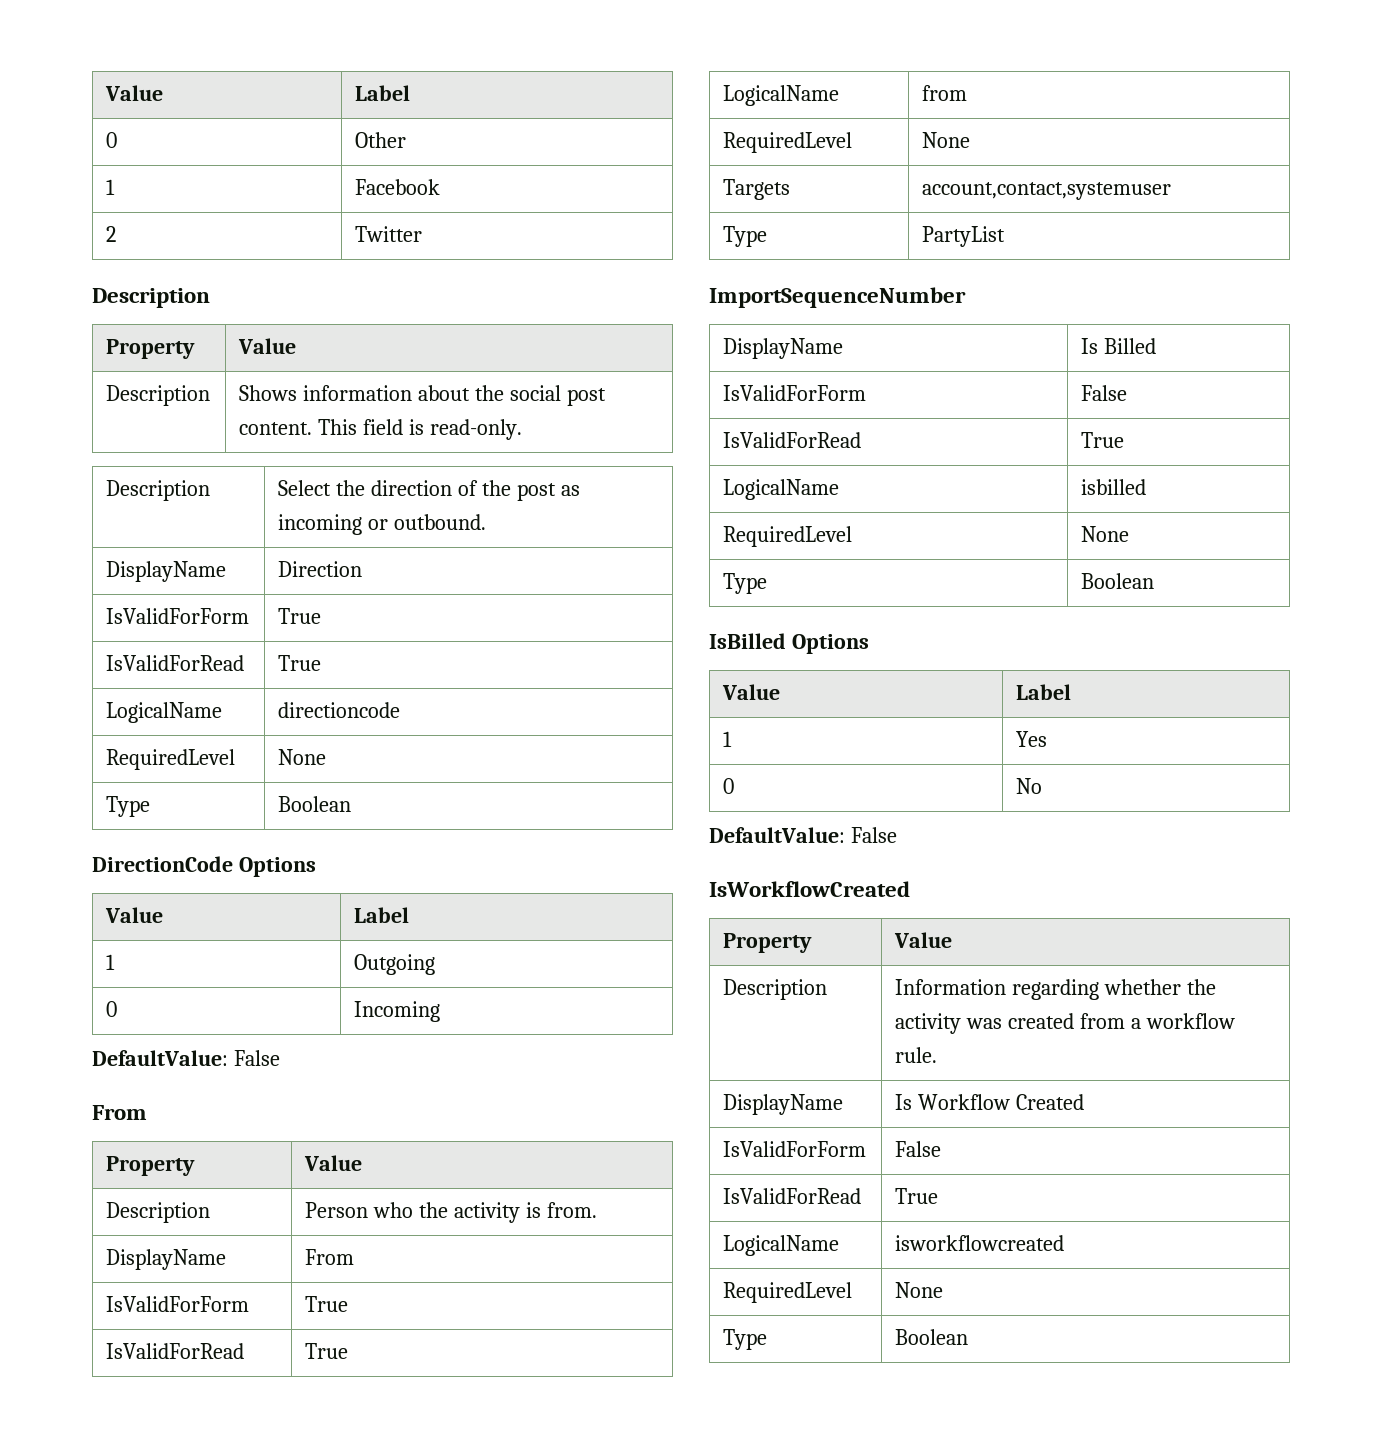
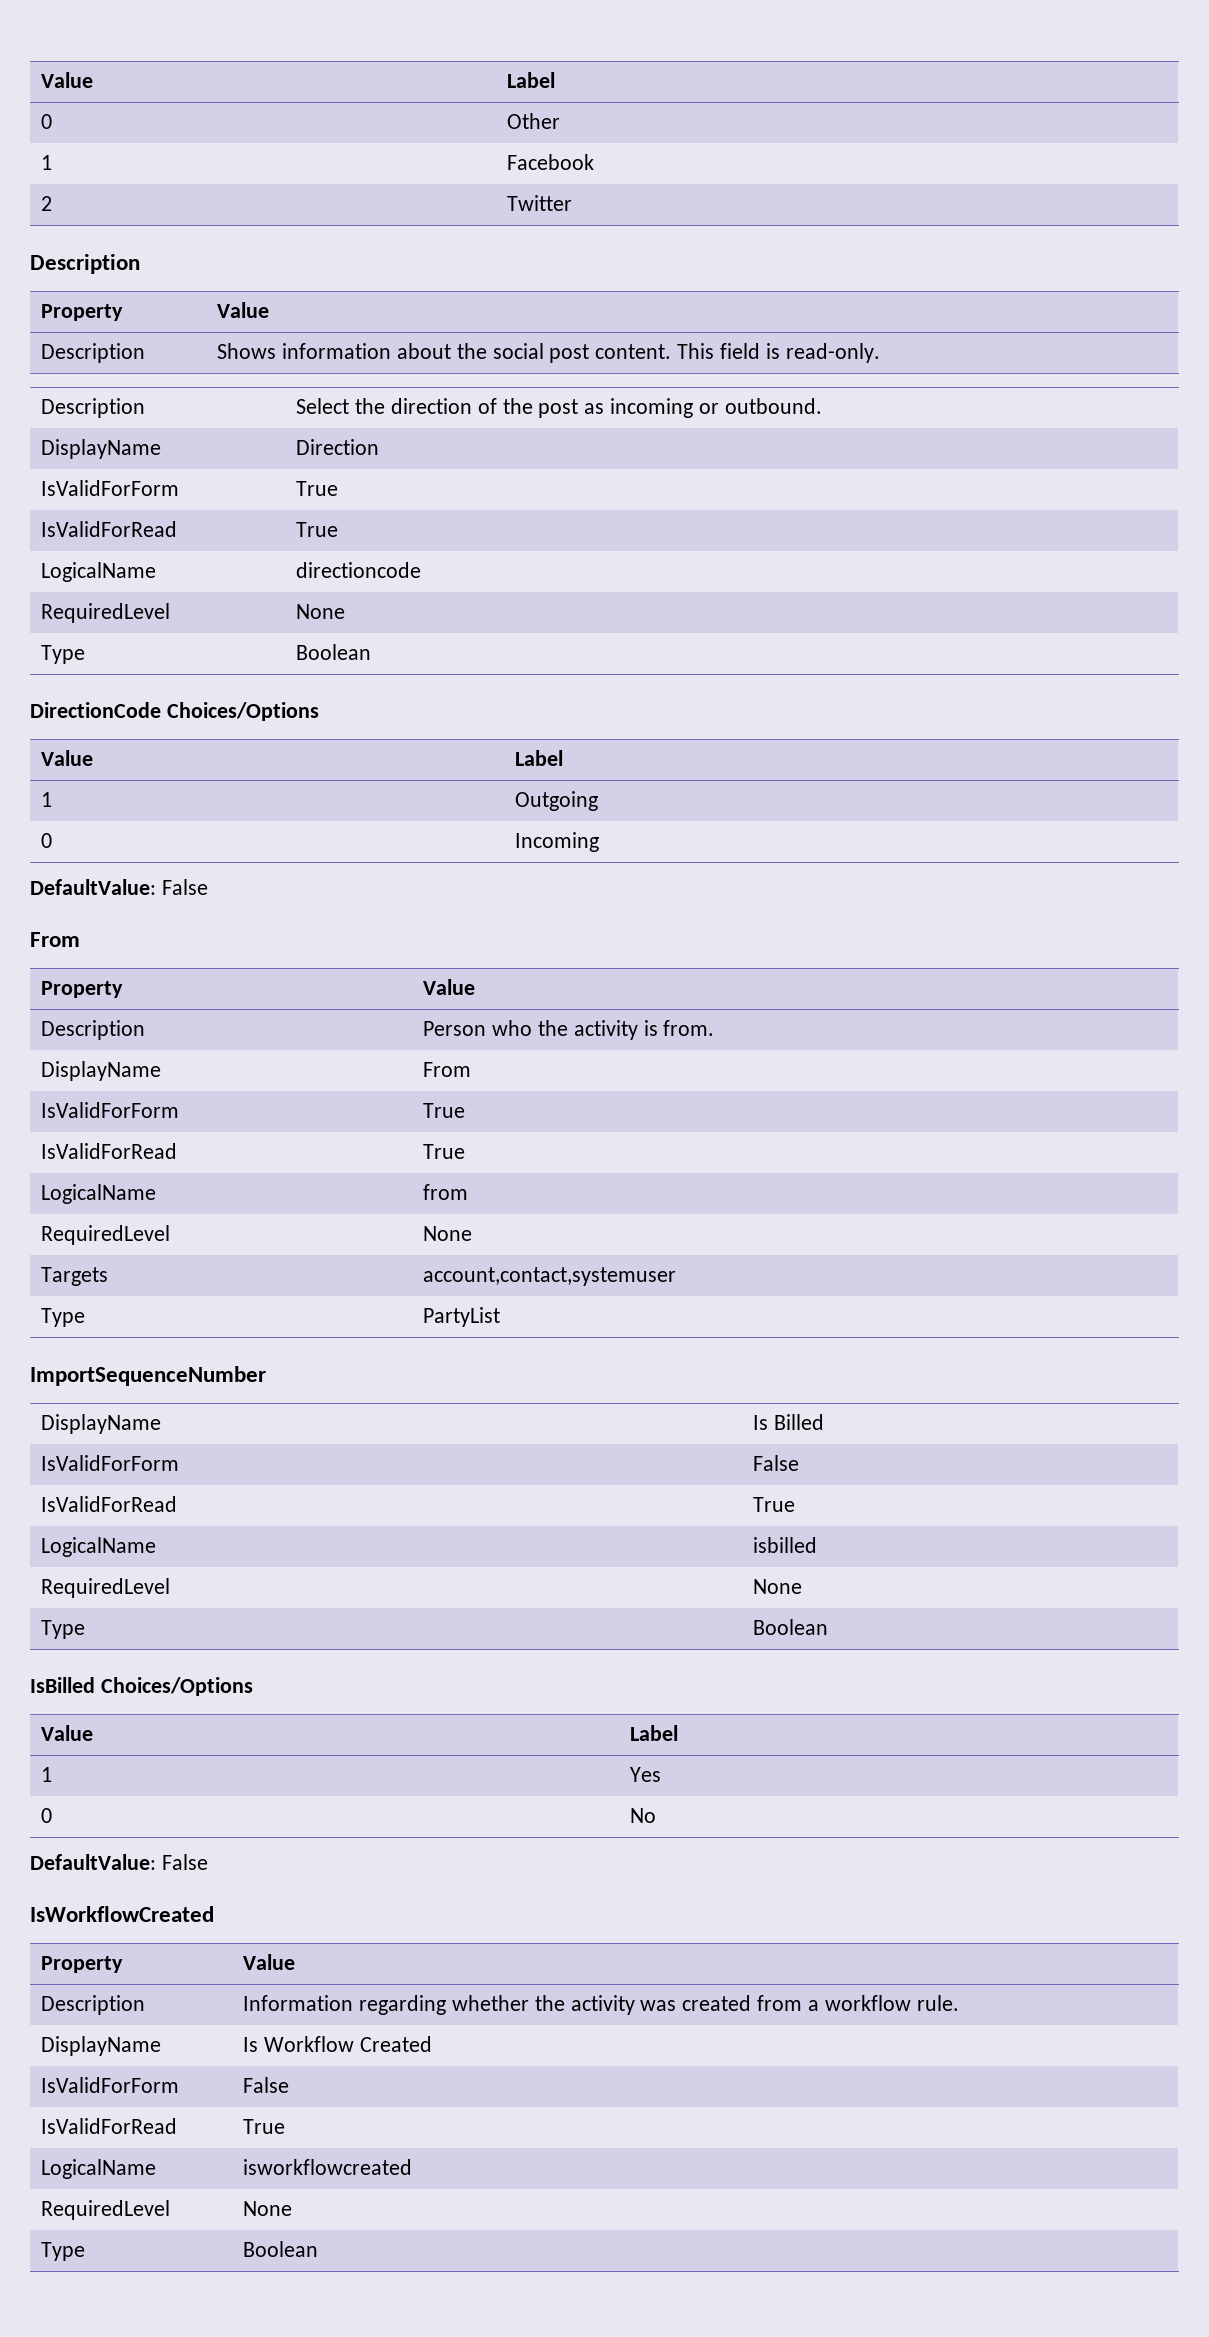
[238,857,316,877] Options -> [166,702,319,721] Choices/Options
[791,634,869,654] Options -> [100,1677,253,1696] Choices/Options

